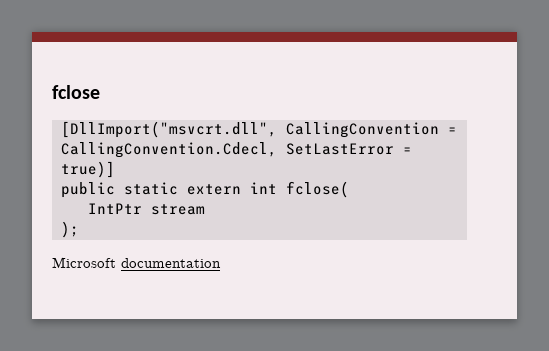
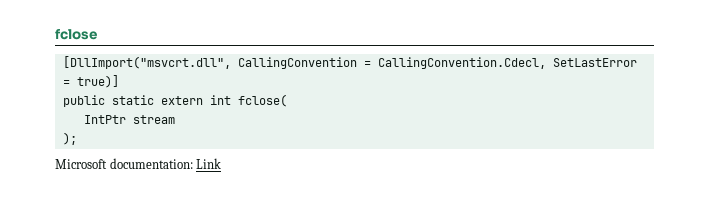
[121,258,221,268] documentation -> [109,158,222,169] documentation: Link

